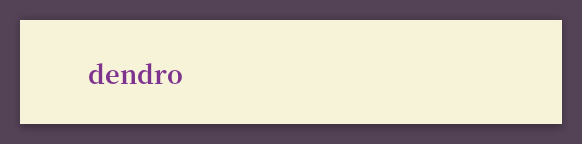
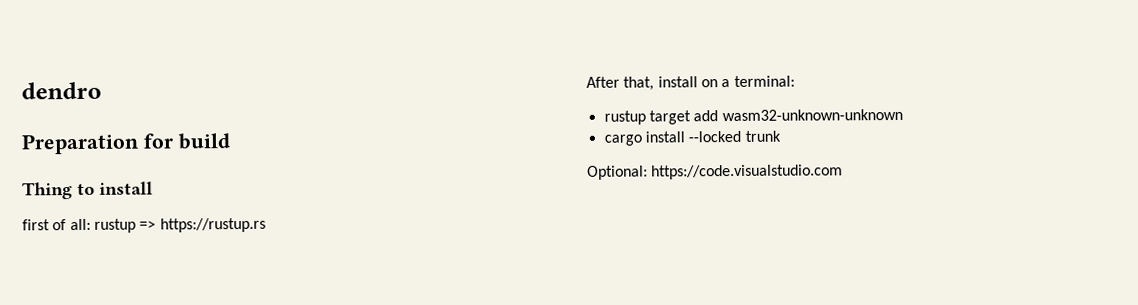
(183, 73) none -> [21,133,230,155] [22,181,153,200] [22,217,266,233] [586,75,795,91] [603,108,903,125] [603,130,781,146] [587,164,844,180] // Preparation for build // Thing to install // first of all: rustup => https://rustup.rs // After that, install on a terminal: // rustup target add wasm32-unknown-unknown // cargo install --locked trunk // Optional: https://code.visualstudio.com

